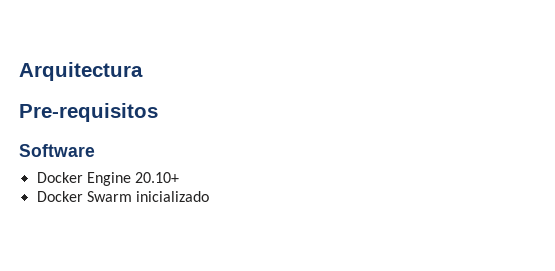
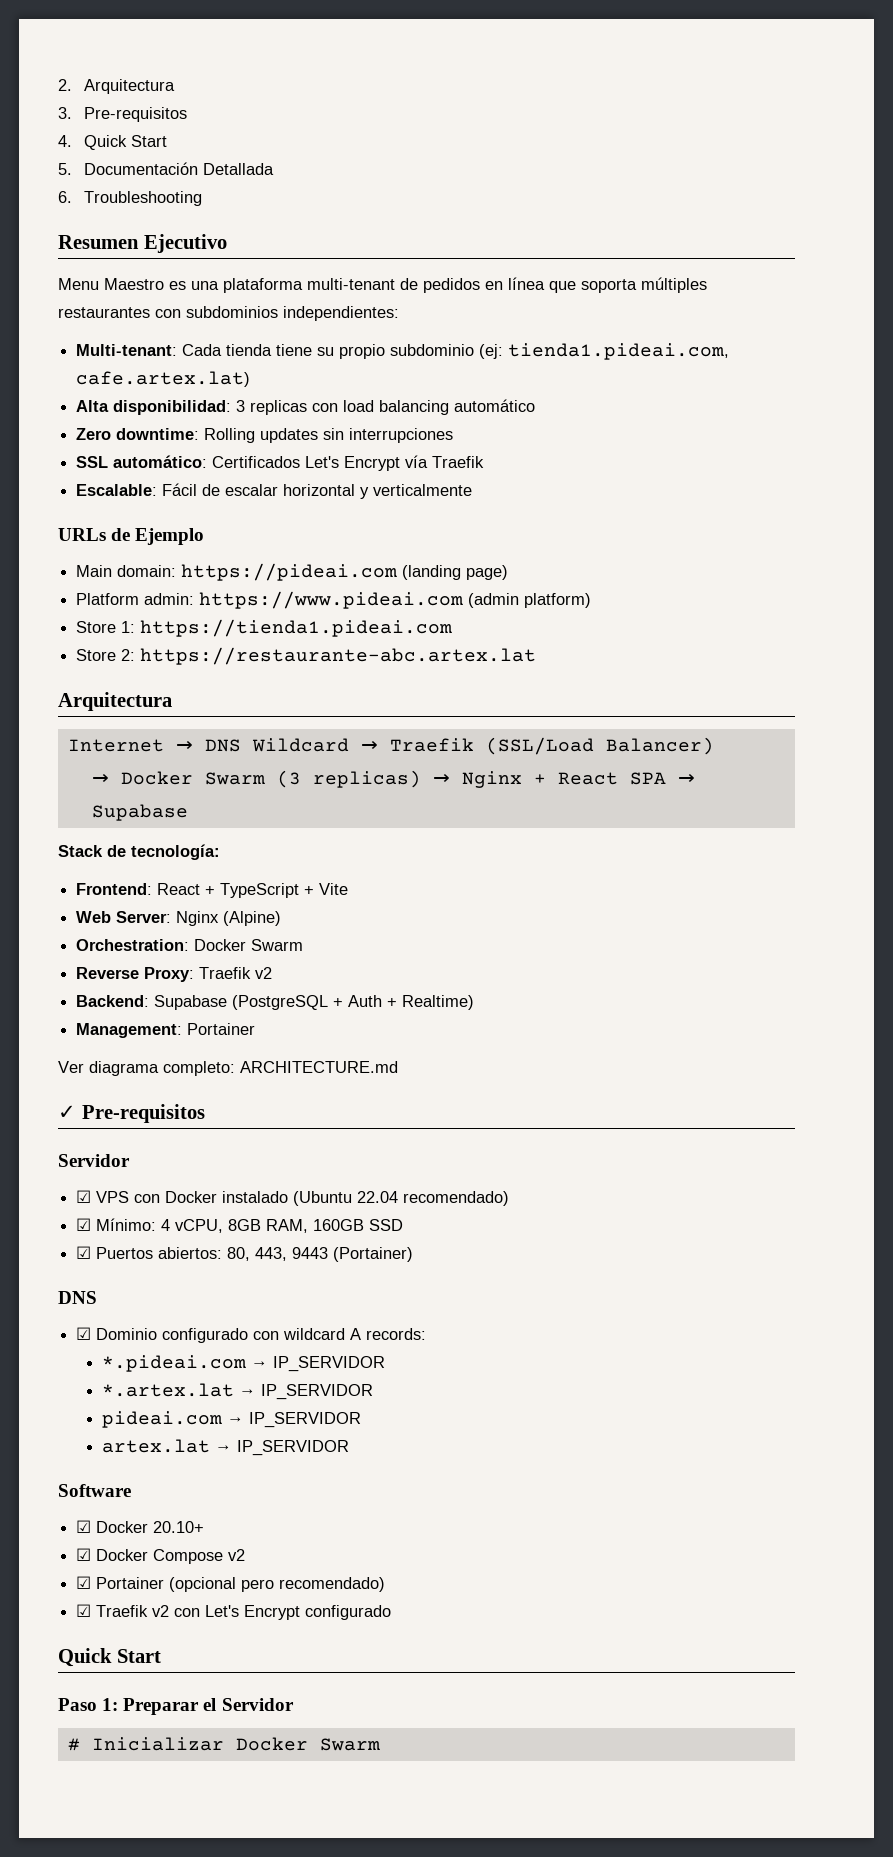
[19,62,143,81] [19,103,158,122] Arquitectura // Pre-requisitos -> [58,79,175,94] [58,107,187,122] [58,135,167,150] [58,162,274,175] [58,191,202,206] [58,234,227,253] [58,277,707,293] [58,306,399,321] [76,343,730,360] [76,371,251,387] [76,399,536,415] [76,428,454,443] [76,455,485,471] [76,483,473,499] [58,528,205,545] [76,563,509,581] [76,591,592,609] [76,619,453,637] [76,647,537,665] [58,692,172,711] [67,737,714,755] [91,770,695,788] [91,804,188,821] [58,844,220,860] [76,883,349,898] [76,911,282,926] [76,939,304,951] [76,967,273,982] [76,995,475,1010] [76,1023,256,1038] [58,1061,398,1076] [58,1104,205,1123] [58,1154,130,1167] [76,1190,510,1206] [76,1218,404,1233] [76,1246,414,1262] [58,1291,97,1304] [76,1327,427,1343] [102,1355,386,1372] [102,1383,374,1400] [102,1411,362,1428] [102,1439,350,1456] 2. Arquitectura // 3. Pre-requisitos // 4. Quick Start // 5. Documentación Detallada // 6. Troubleshooting // Resumen Ejecutivo // Menu Maestro es una plataforma multi-tenant de pedidos en línea que soporta múltiples restaurantes con subdominios independientes: // Multi-tenant: Cada tienda tiene su propio subdominio (ej: tienda1.pideai.com, cafe.artex.lat) // Alta disponibilidad: 3 replicas con load balancing automático // Zero downtime: Rolling updates sin interrupciones // SSL automático: Certificados Let's Encrypt vía Traefik // Escalable: Fácil de escalar horizontal y verticalmente // URLs de Ejemplo // Main domain: https://pideai.com (landing page) // Platform admin: https://www.pideai.com (admin platform) // Store 1: https://tienda1.pideai.com // Store 2: https://restaurante-abc.artex.lat // Arquitectura // Internet → DNS Wildcard → Traefik (SSL/Load Balancer) // → Docker Swarm (3 replicas) → Nginx + React SPA → Supabase // Stack de tecnología: // Frontend: React + TypeScript + Vite // Web Server: Nginx (Alpine) // Orchestration: Docker Swarm // Reverse Proxy: Traefik v2 // Backend: Supabase (PostgreSQL + Auth + Realtime) // Management: Portainer // Ver diagrama completo: ARCHITECTURE.md // ✓ Pre-requisitos // Servidor // ☑ VPS con Docker instalado (Ubuntu 22.04 recomendado) // ☑ Mínimo: 4 vCPU, 8GB RAM, 160GB SSD // ☑ Puertos abiertos: 80, 443, 9443 (Portainer) // DNS // ☑ Dominio configurado con wildcard A records: // *.pideai.com → IP_SERVIDOR // *.artex.lat → IP_SERVIDOR // pideai.com → IP_SERVIDOR // artex.lat → IP_SERVIDOR
[36,172,131,186] Docker Engine -> [76,1520,149,1533] ☑ Docker
[36,191,210,202] Docker Swarm inicializado -> [76,1548,246,1564] [76,1576,386,1592] [76,1604,392,1620] [58,1648,161,1667] [58,1698,294,1715] [67,1737,380,1751] ☑ Docker Compose v2 // ☑ Portainer (opcional pero recomendado) // ☑ Traefik v2 con Let's Encrypt configurado // Quick Start // Paso 1: Preparar el Servidor // # Inicializar Docker Swarm

